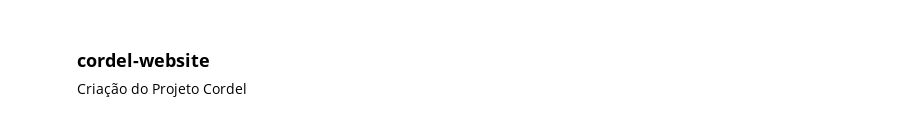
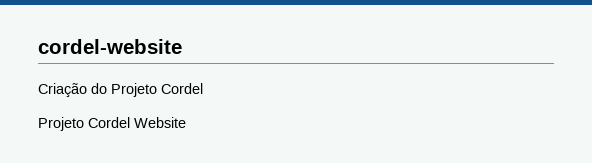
(247, 88) none -> [38,117,186,131] // Projeto Cordel Website

